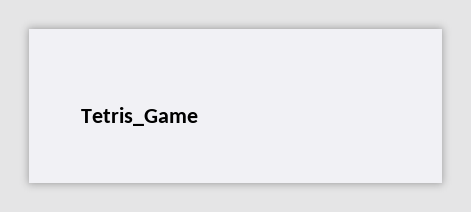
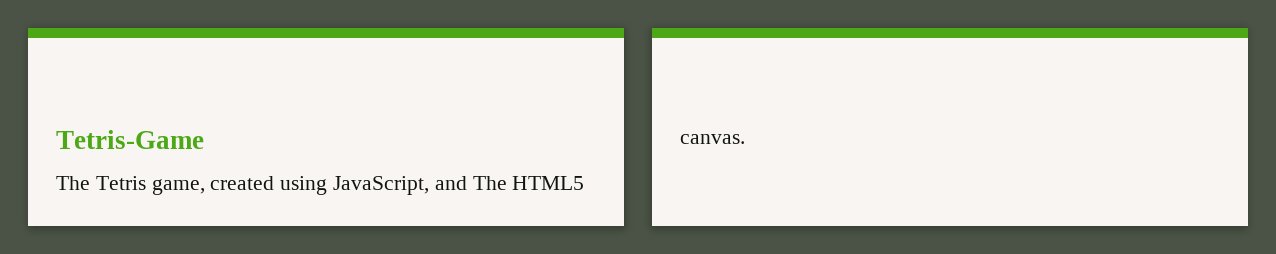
[81,107,198,126] Tetris_Game -> [56,130,204,149] [56,176,585,195] [680,134,745,144] Tetris-Game // The Tetris game, created using JavaScript, and The HTML5 canvas.

